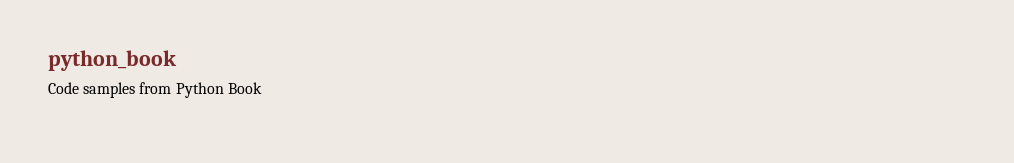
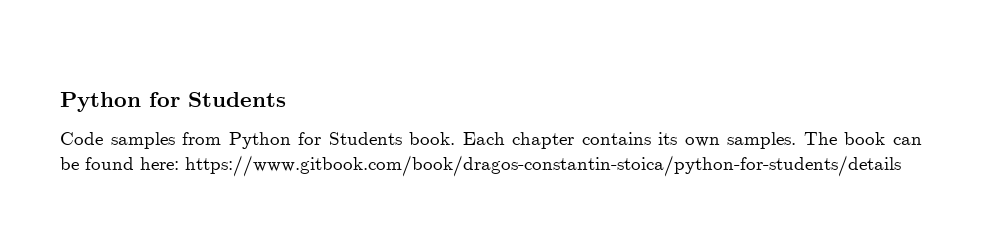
[48,50,177,71] python_book -> [60,92,286,112] Python for Students
[227,82,262,94] Book -> [298,132,922,149] [60,155,901,177] for Students book. Each chapter contains its own samples. The book can be found here: https://www.gitbook.com/book/dragos-constantin-stoica/python-for-students/details

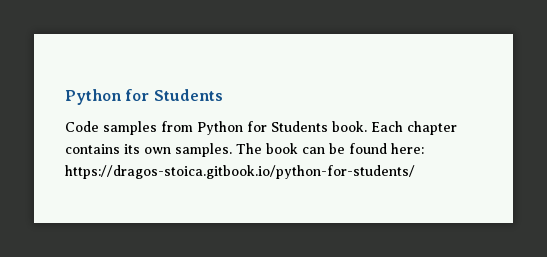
[185,155,901,177] https://www.gitbook.com/book/dragos-constantin-stoica/python-for-students/details -> [65,165,415,179] https://dragos-stoica.gitbook.io/python-for-students/

